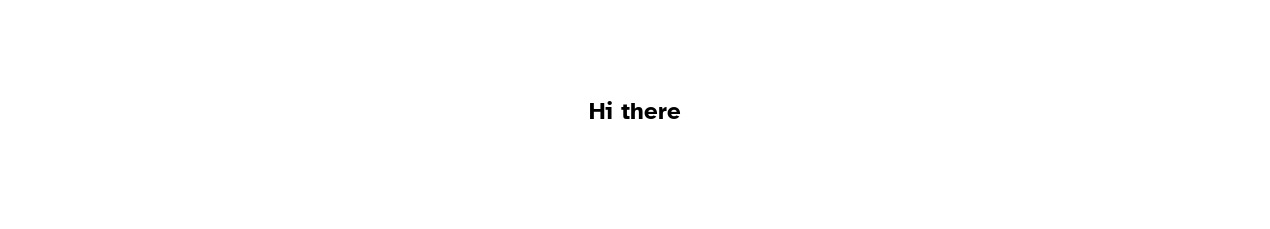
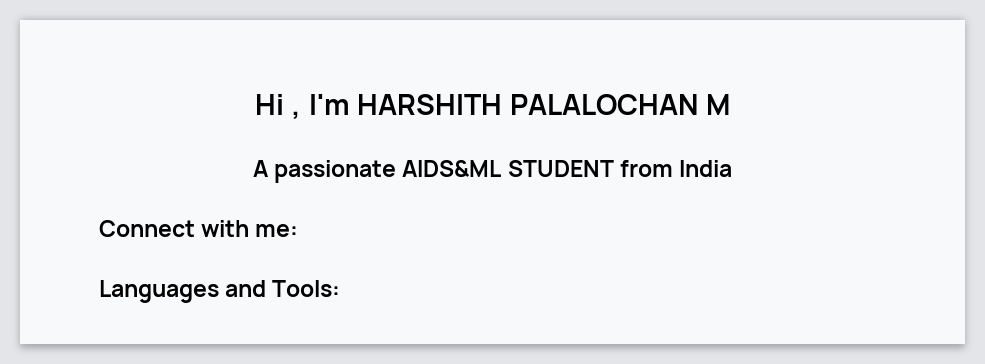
[621,103,681,119] there -> [291,94,730,119] [252,160,733,183] [99,220,299,237] [99,280,341,303] , I'm HARSHITH PALALOCHAN M // A passionate AIDS&ML STUDENT from India // Connect with me: // Languages and Tools:

